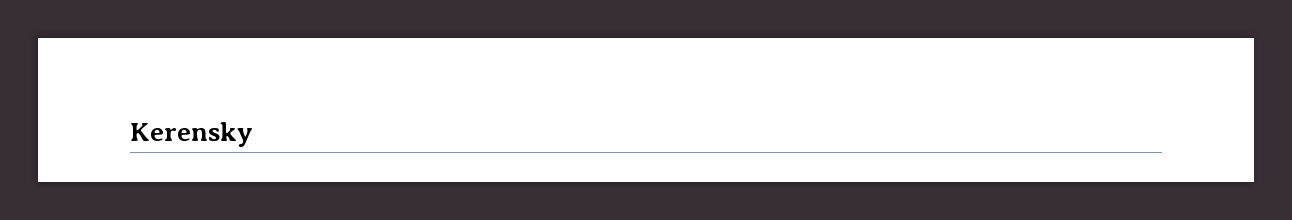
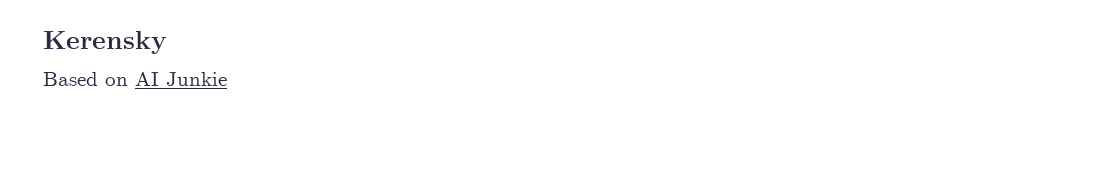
(253, 134) none -> [43,72,227,86] // Based on AI Junkie

